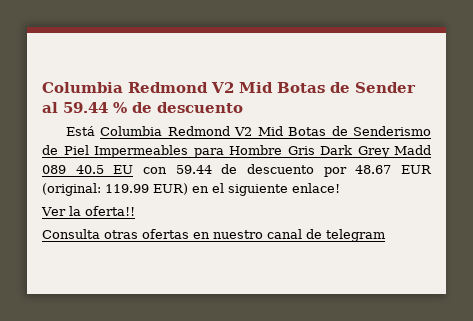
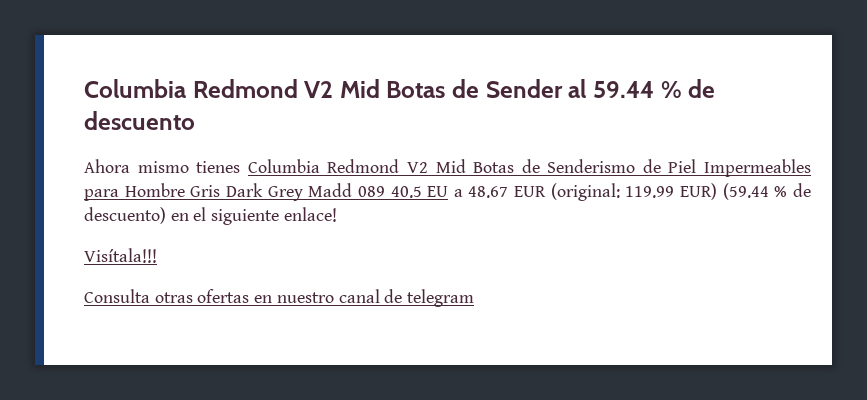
[66,126,96,136] Está -> [84,159,241,173] Ahora mismo tienes
[143,164,347,177] con 59.44 de descuento por -> [453,189,463,197] a
(188, 189) none -> [722,183,811,200] [84,207,166,224] (59.44 % de descuento)
[41,206,135,216] Ver la oferta!! -> [84,248,157,263] Visítala!!!

